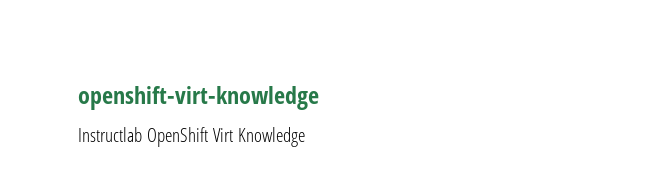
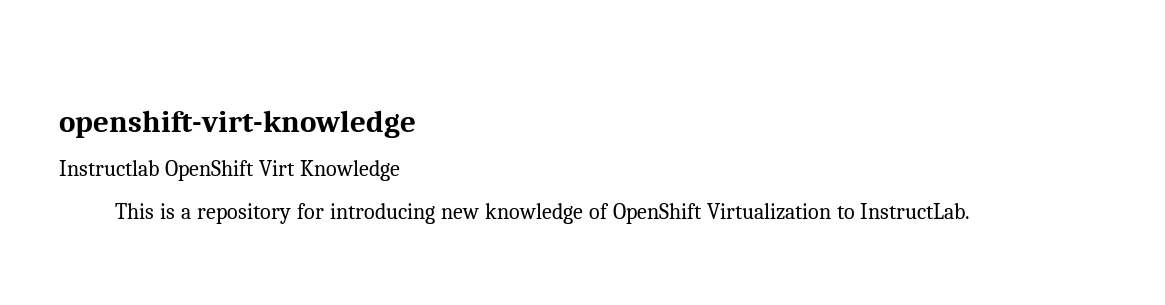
(305, 137) none -> [115,203,971,224] // This is a repository for introducing new knowledge of OpenShift Virtualization to InstructLab.

